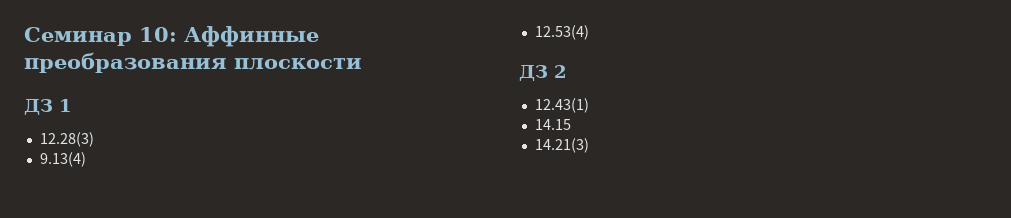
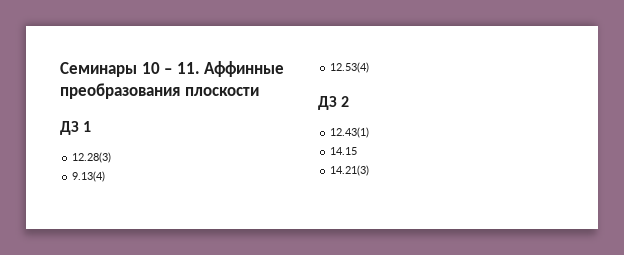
[24,27,177,46] Семинар 10: -> [60,62,200,77] Семинары 10 – 11.

